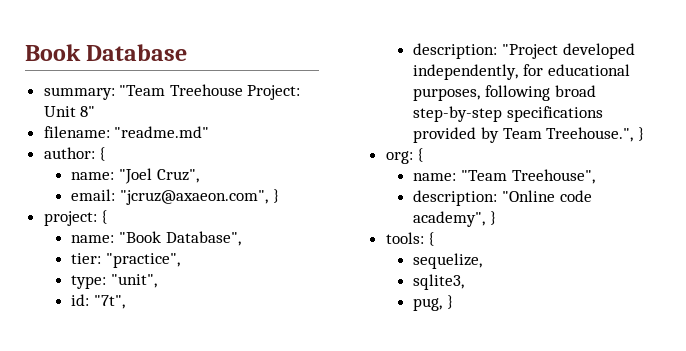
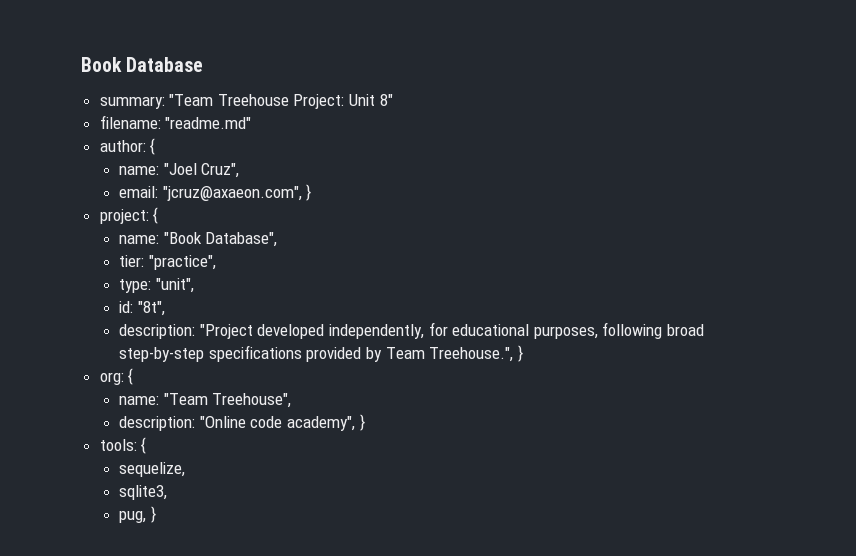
[93,295,125,309] "7t", -> [137,301,165,316] "8t",

